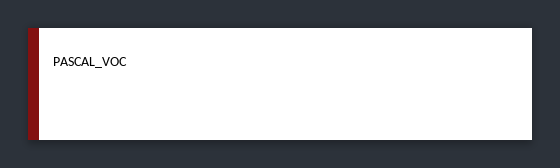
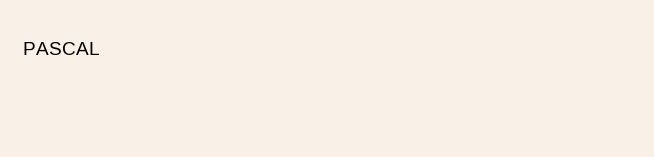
[53,57,127,68] PASCAL_VOC -> [23,42,100,55] PASCAL

